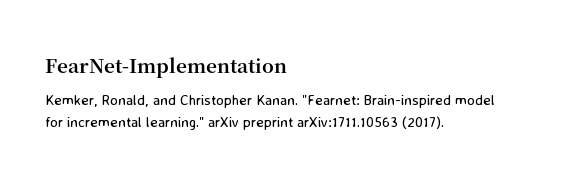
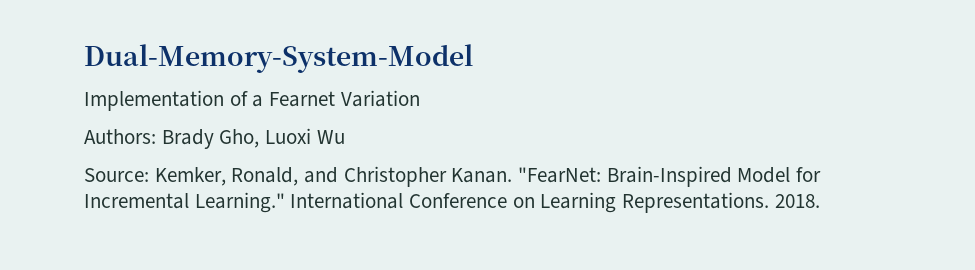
[45,57,287,78] FearNet-Implementation // -> [84,44,473,73] [84,90,420,111] [84,128,345,149] [84,168,149,182] Dual-Memory-System-Model // Implementation of a Fearnet Variation // Authors: Brady Gho, Luoxi Wu // Source:
[302,95,495,108] [45,116,444,130] "Fearnet: Brain-inspired model for incremental learning." arXiv preprint arXiv:1711.10563 (2017). -> [518,166,822,187] [84,192,820,213] "FearNet: Brain-Inspired Model for Incremental Learning." International Conference on Learning Representations. 2018.

